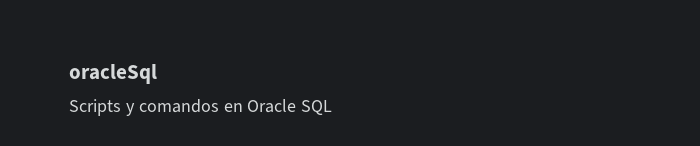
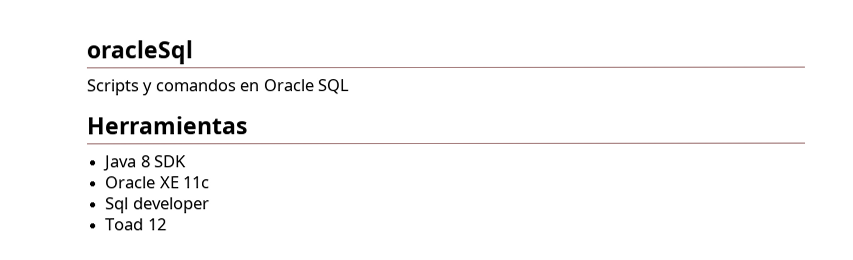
(333, 107) none -> [86,116,248,135] [103,155,188,172] [105,176,211,189] [105,197,210,214] [105,218,167,231] // Herramientas // Java 8 SDK // Oracle XE 11c // Sql developer // Toad 12

